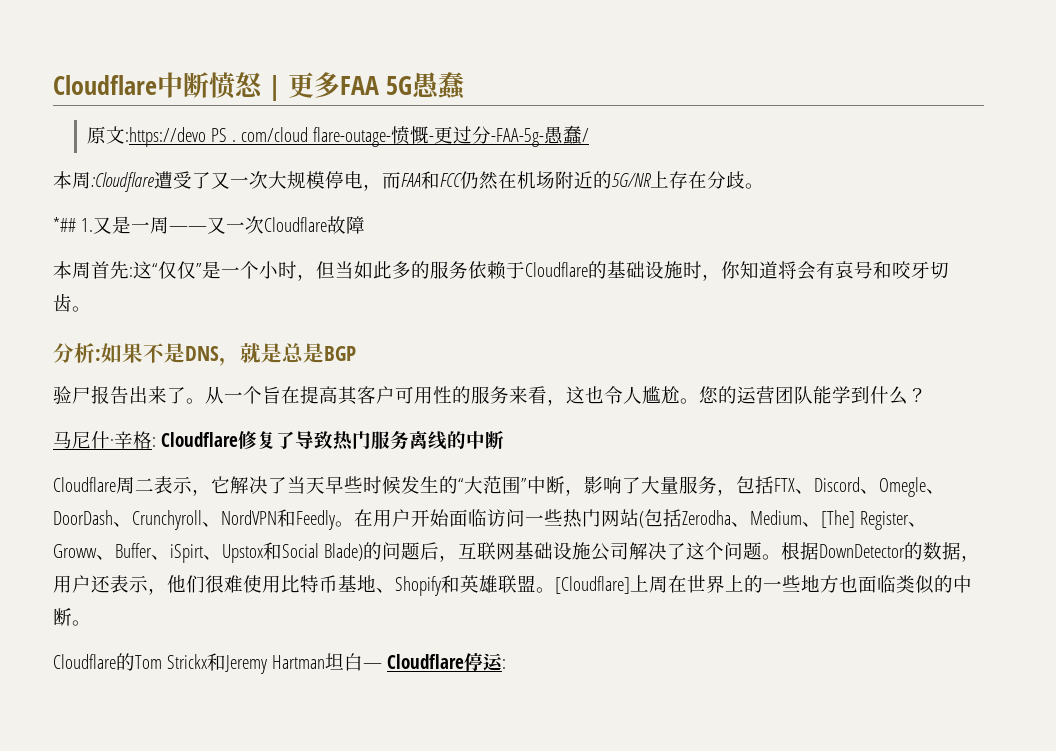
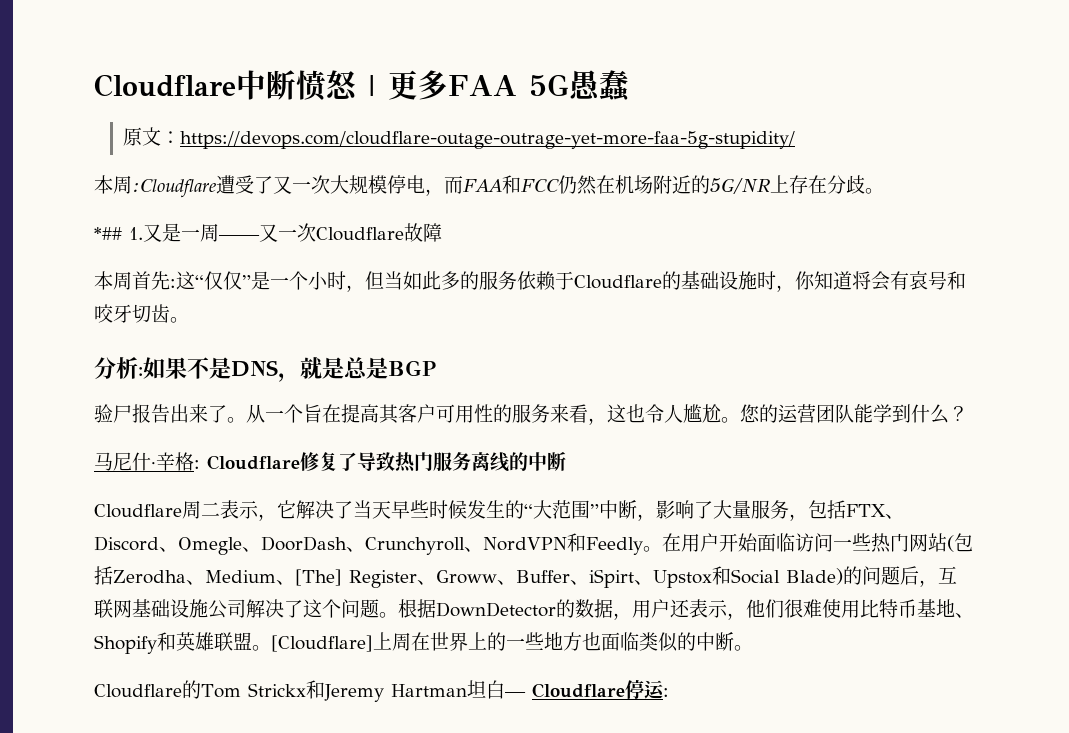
[124,125,589,147] :https://devo PS . com/cloud flare-outage-愤慨-更过分-FAA-5g-愚蠢/ -> [161,131,796,149] ：https://devops.com/cloudflare-outage-outrage-yet-more-faa-5g-stupidity/

